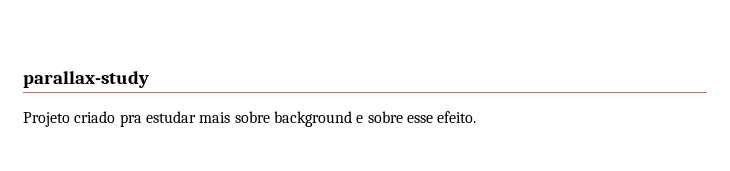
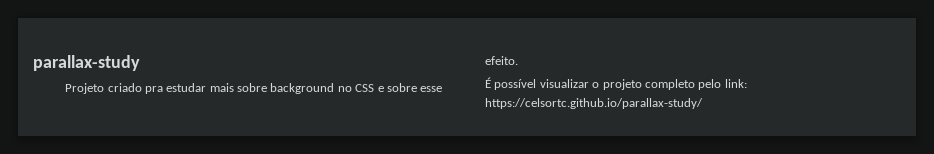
(352, 119) none -> [337,84,375,92] no CSS
(477, 117) none -> [485,77,747,90] [485,98,703,109] // É possível visualizar o projeto completo pelo link: https://celsortc.github.io/parallax-study/

